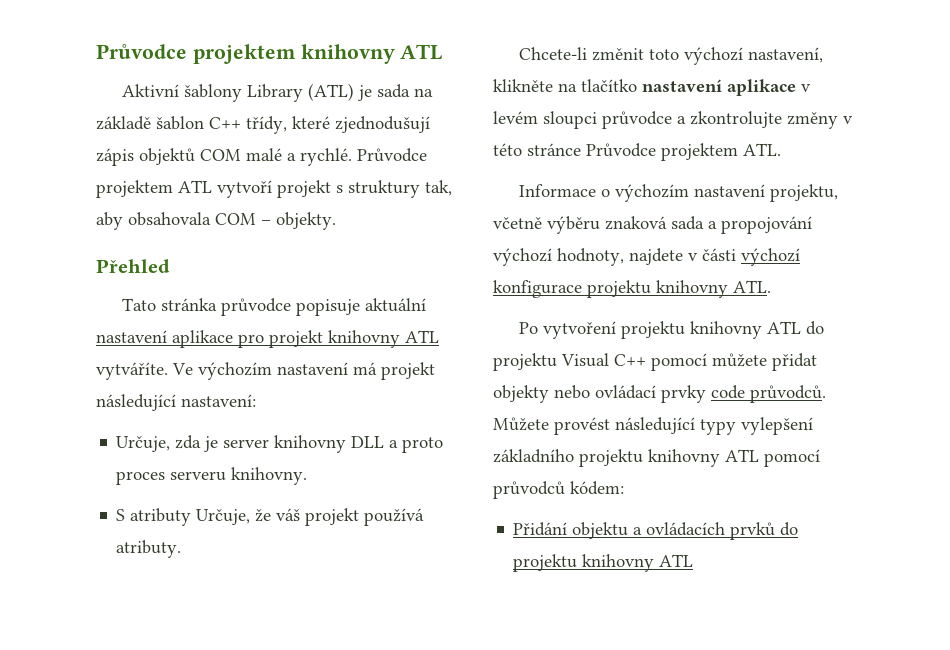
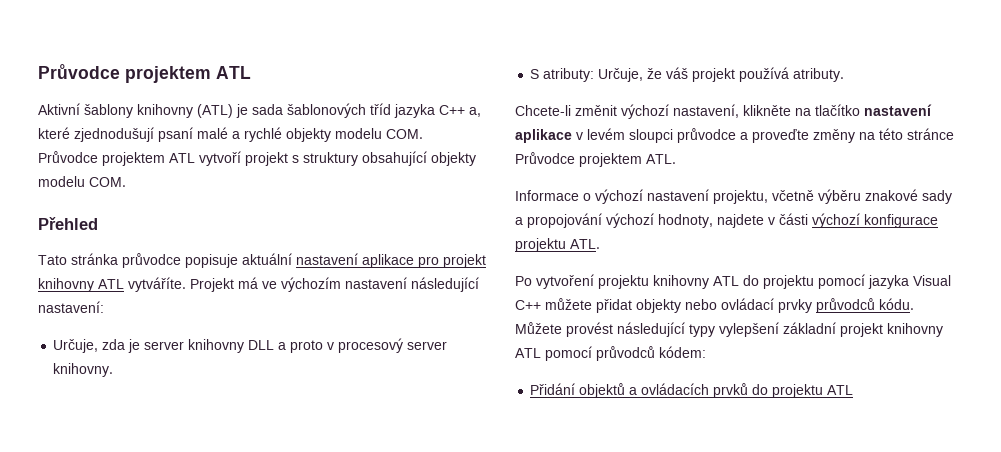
[96,44,395,64] Průvodce projektem knihovny -> [38,64,211,83] Průvodce projektem
[246,84,303,102] Library -> [137,104,193,118] knihovny
[413,88,433,97] [96,116,430,134] [96,148,352,166] na základě šablon C++ třídy, které zjednodušují zápis objektů COM malé a rychlé. -> [287,103,481,118] [38,127,423,142] šablonových tříd jazyka C++ a, které zjednodušují psaní malé a rychlé objekty modelu COM.
[425,180,452,196] [96,212,336,230] tak, aby obsahovala COM – objekty. -> [362,151,476,166] [38,176,126,187] obsahující objekty modelu COM.
[172,362,435,380] Ve výchozím nastavení má projekt -> [190,277,407,292] Projekt má ve výchozím nastavení
[116,471,227,485] proces serveru -> [327,338,448,353] v procesový server
[130,508,192,526] atributy -> [543,68,595,82] atributy:
[648,49,679,60] toto -> (617, 110) none
[690,111,853,129] zkontrolujte změny v -> [752,129,875,143] proveďte změny na
[614,184,689,202] výchozím -> [595,189,643,204] výchozí
[605,216,704,230] znaková sada -> [865,189,952,204] znakové sady
[656,280,728,298] knihovny -> (566, 245) none
(557, 362) none -> [818,274,909,289] pomocí jazyka
[651,353,707,371] pomocí -> (541, 305) none
[711,385,826,403] code průvodců. -> [816,298,914,313] průvodců kódu.
[493,449,643,467] základního projektu -> [783,322,883,337] základní projekt
[572,522,629,539] objektu -> [579,383,626,398] objektů
[582,554,655,572] knihovny -> (824, 391) none

